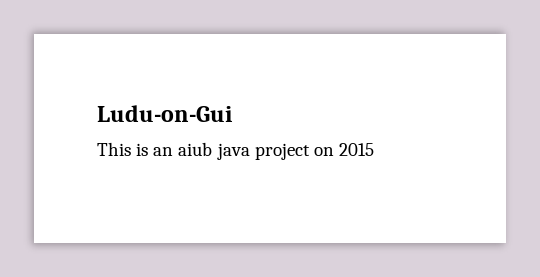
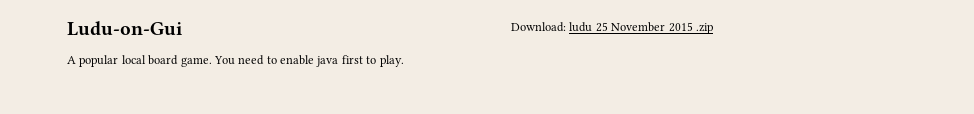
[97,142,374,160] This is an aiub java project on 2015 -> [67,55,404,67] [511,22,713,34] A popular local board game. You need to enable java first to play. // Download: ludu 25 November 2015 .zip

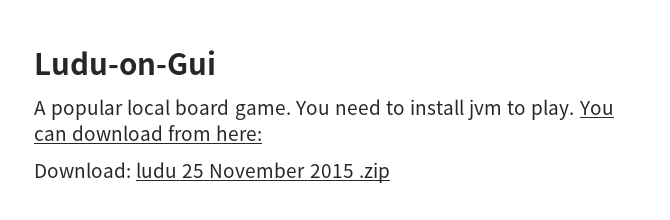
[280,55,363,67] enable java first -> [410,99,503,120] install jvm
(404, 61) none -> [578,101,614,115] [34,125,263,141] You can download from here:

